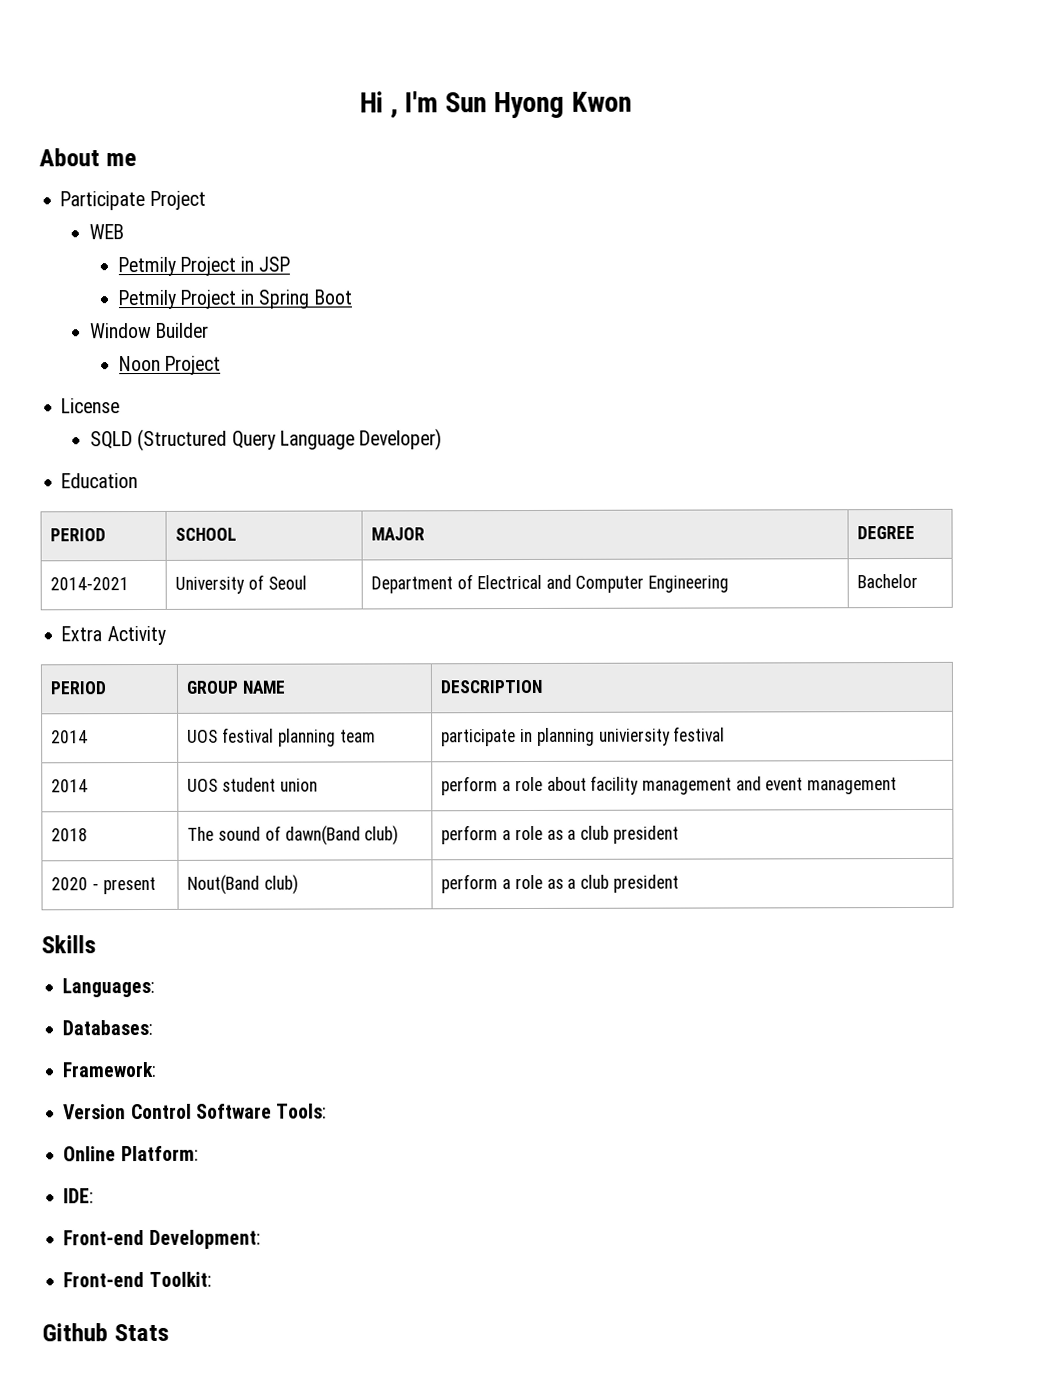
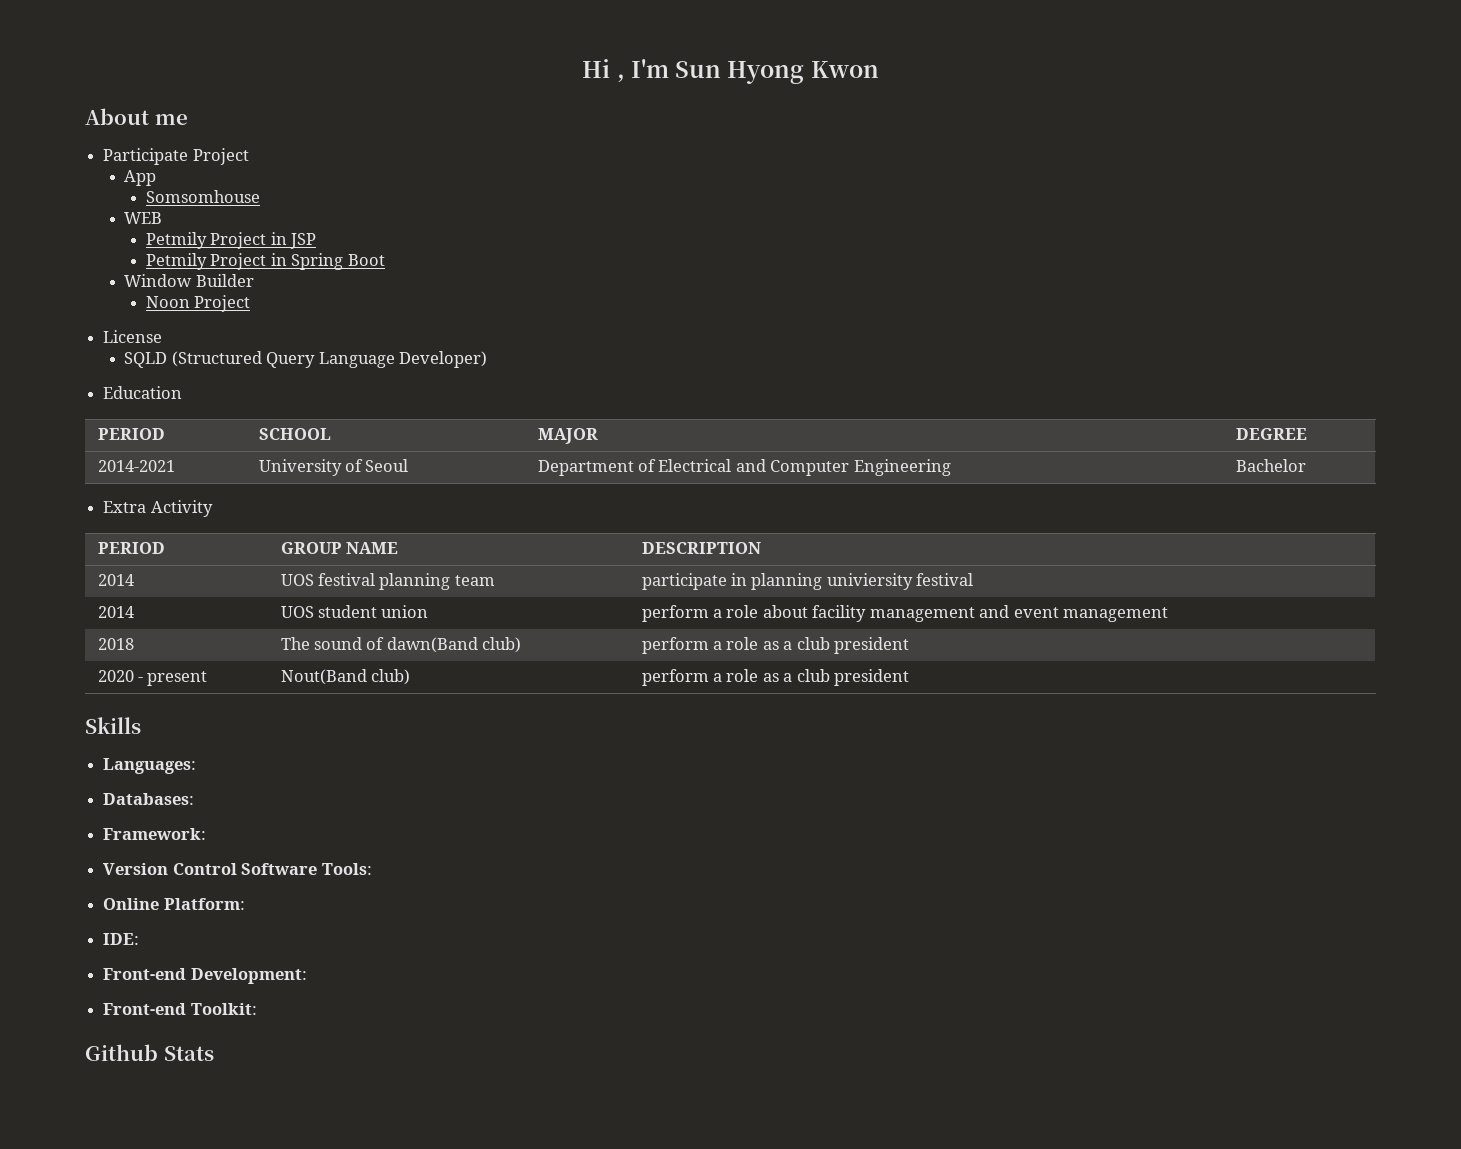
(206, 200) none -> [124,170,157,186] [145,190,260,203] // App // Somsomhouse

